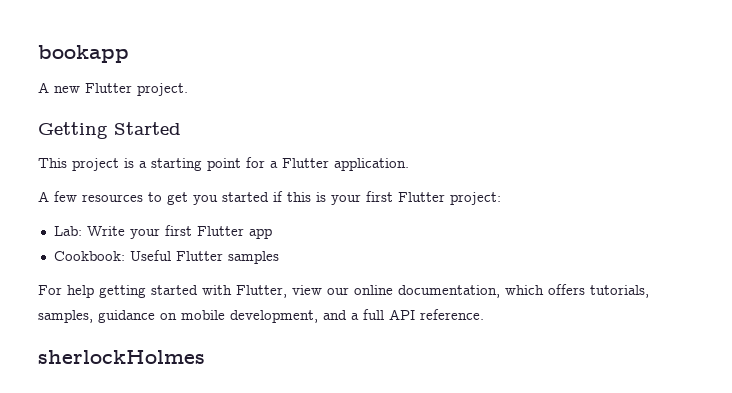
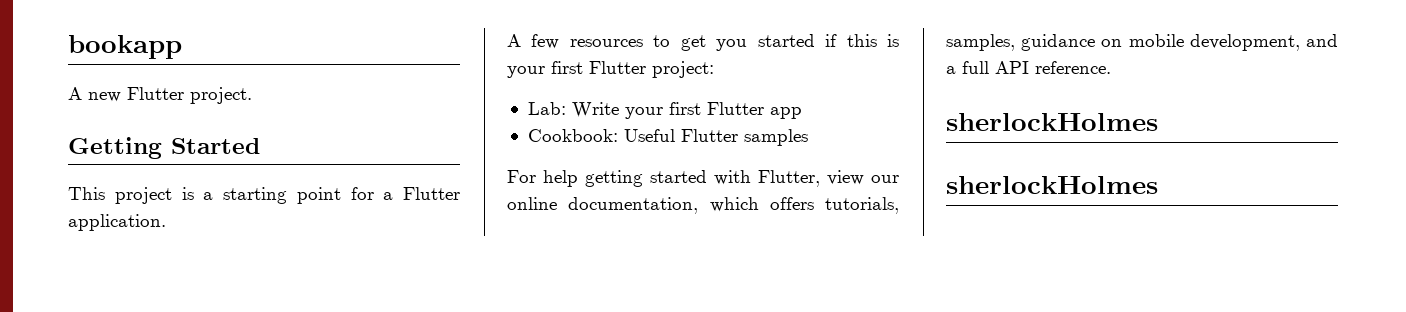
(205, 357) none -> [946,176,1158,194] // sherlockHolmes

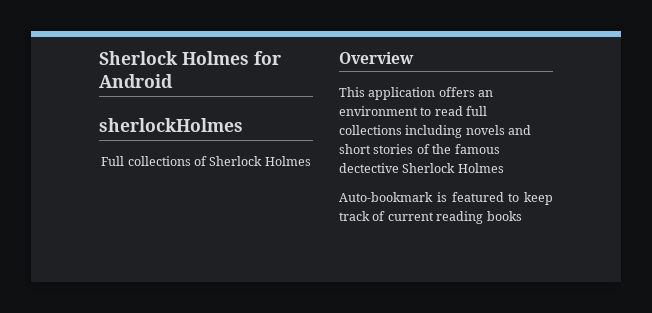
[68,35,182,59] [68,87,252,104] [68,137,260,159] [68,187,460,204] [68,214,166,231] [507,34,900,51] [507,61,714,78] [527,102,802,119] [527,129,808,146] [507,170,899,187] [507,197,899,214] [946,34,1338,51] [946,61,1111,74] [946,113,1158,131] [946,176,1158,194] bookapp // A new Flutter project. // Getting Started // This project is a starting point for a Flutter application. // A few resources to get you started if this is your first Flutter project: // Lab: Write your first Flutter app // Cookbook: Useful Flutter samples // For help getting started with Flutter, view our online documentation, which offers tutorials, samples, guidance on mobile development, and a full API reference. // sherlockHolmes // sherlockHolmes -> [99,51,281,65] [99,74,173,88] [99,118,243,132] [101,156,311,166] [339,52,414,64] [339,87,494,100] [339,106,488,116] [339,125,532,138] [339,144,500,154] [339,163,504,173] [339,192,553,205] [339,211,522,224] Sherlock Holmes for Android // sherlockHolmes // Full collections of Sherlock Holmes // Overview // This application offers an environment to read full collections including novels and short stories of the famous dectective Sherlock Holmes // Auto-bookmark is featured to keep track of current reading books

